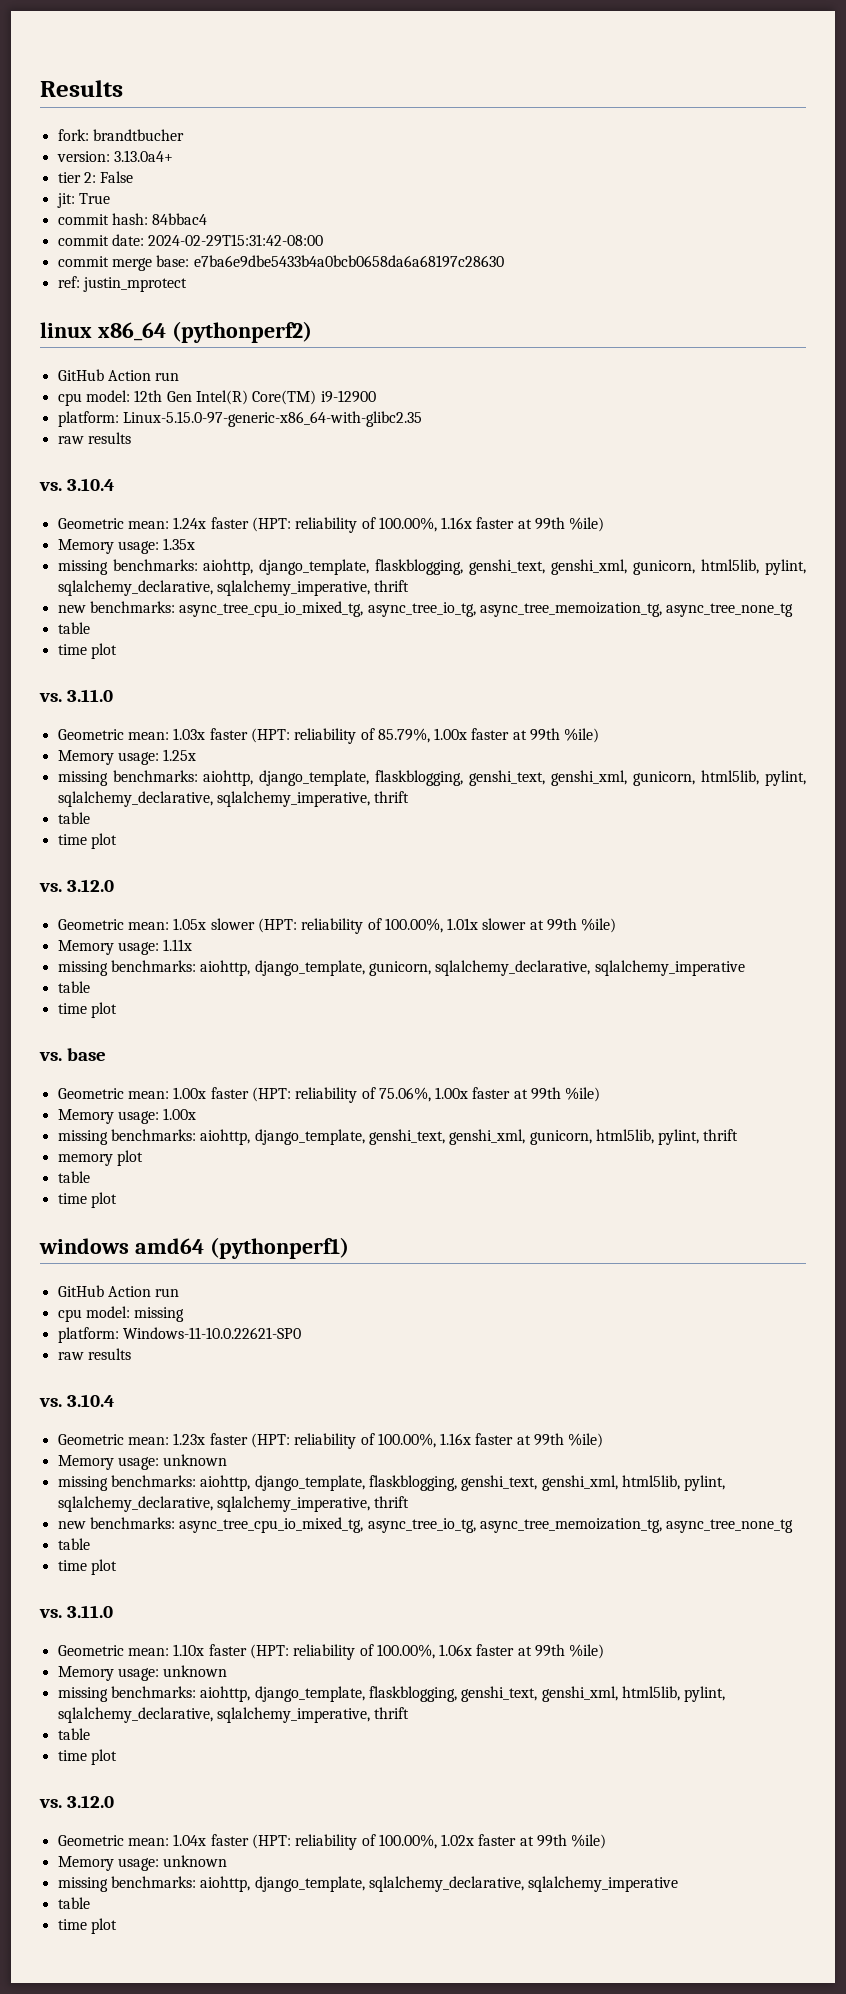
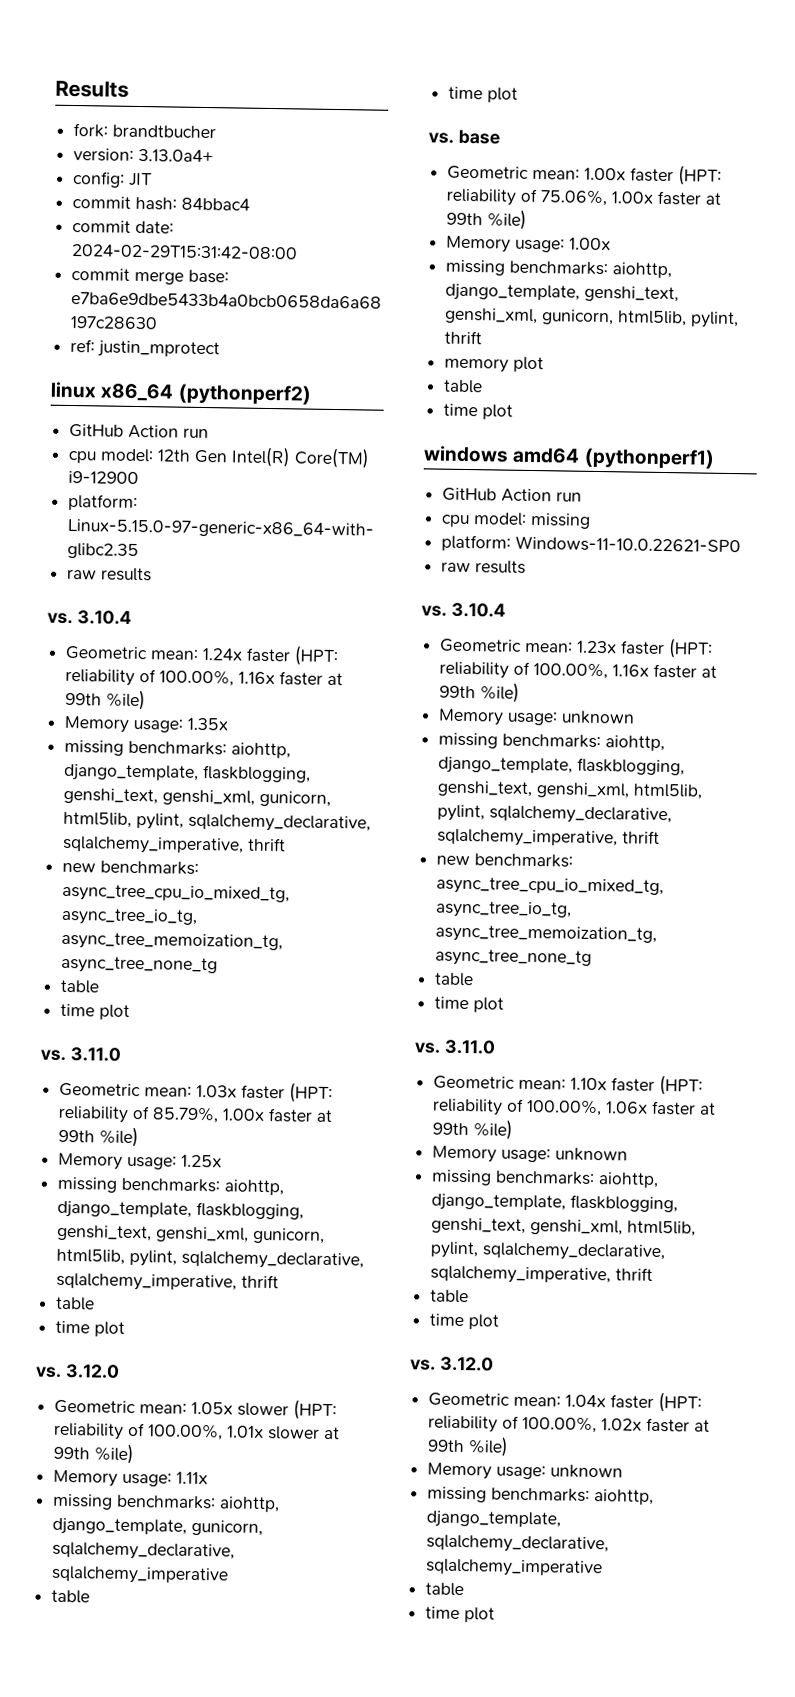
[57,171,134,183] [56,193,110,208] tier 2: False // jit: True -> [73,170,153,188] config: JIT

